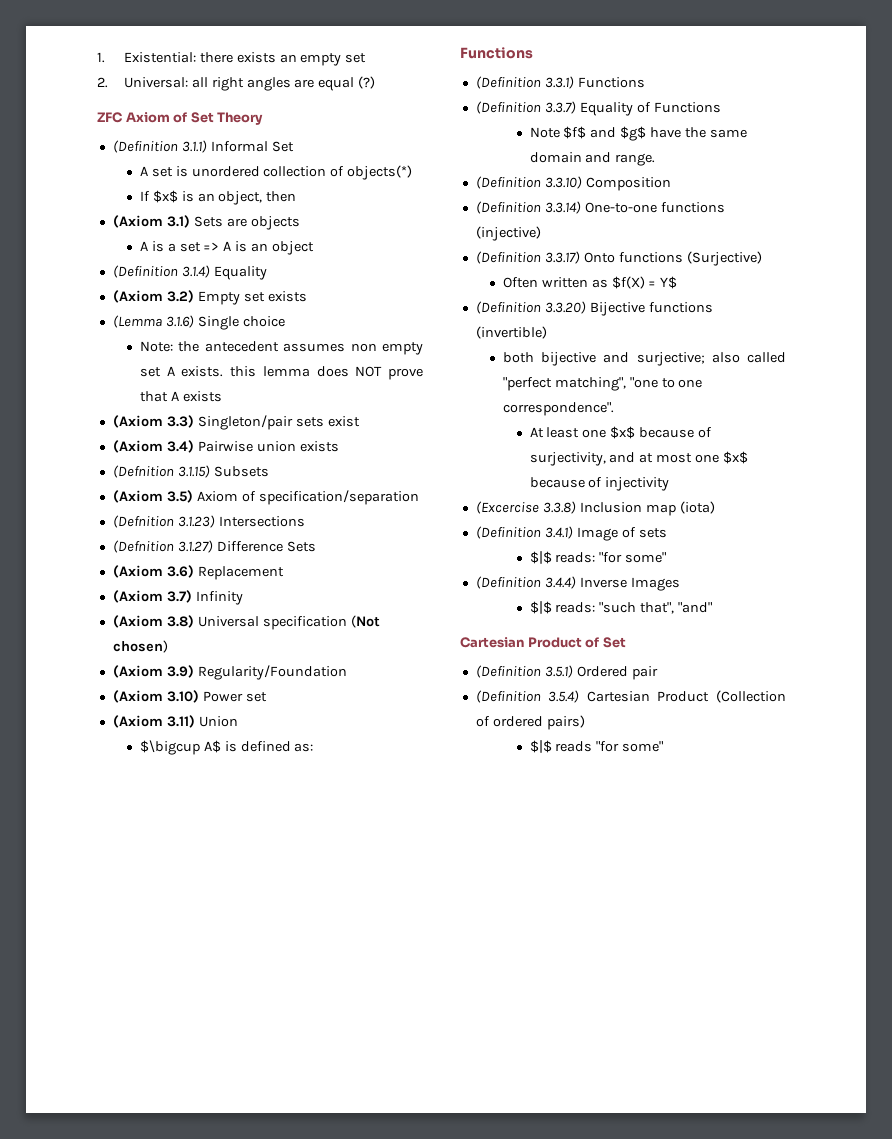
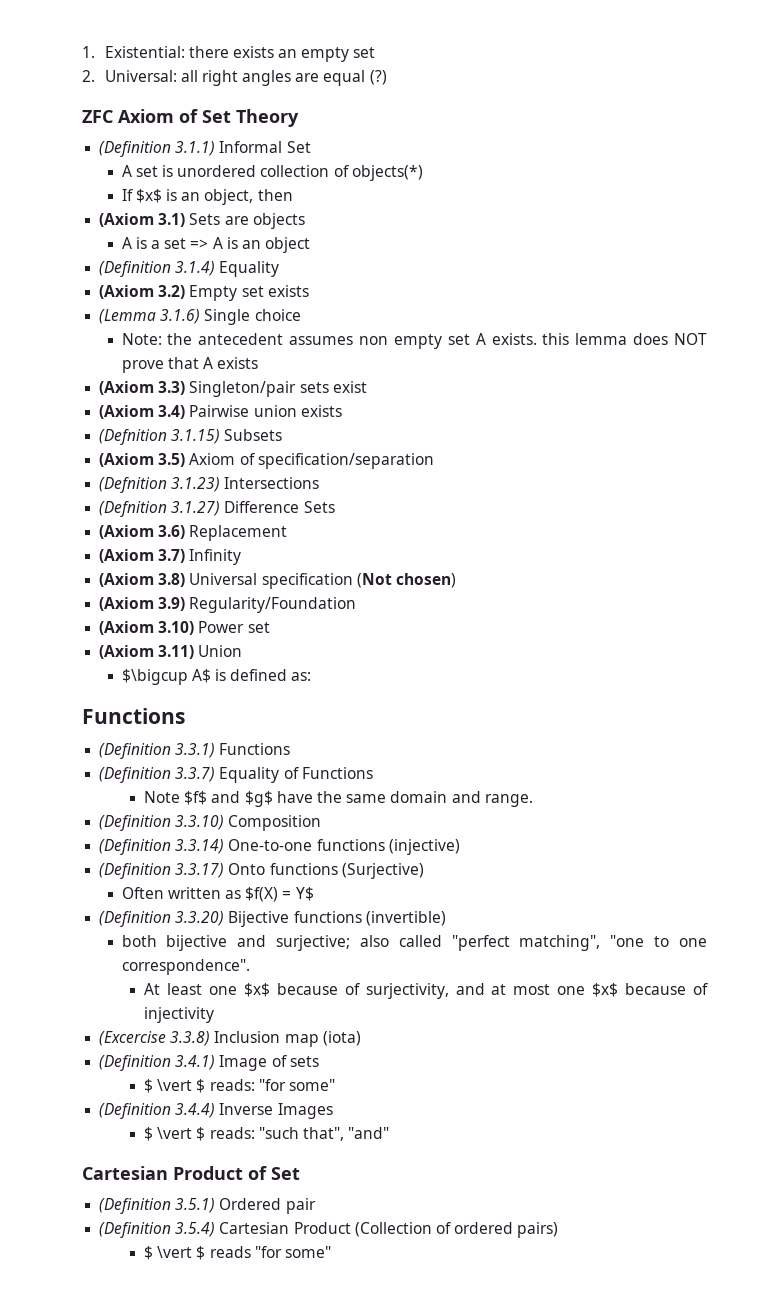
[529,551,552,564] $|$ -> [144,1079,206,1093] $ \vert $
[529,601,552,614] $|$ -> [144,1127,206,1141] $ \vert $
[529,740,552,753] $|$ -> [144,1246,206,1260] $ \vert $

